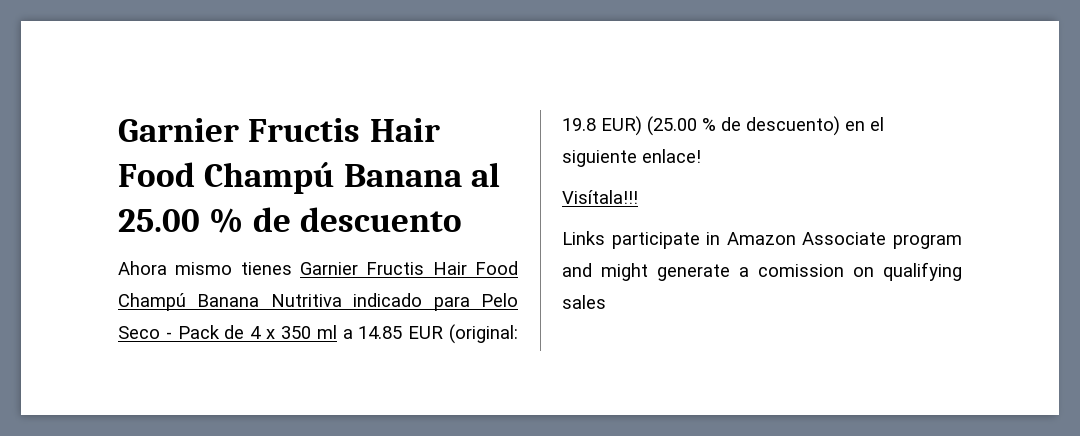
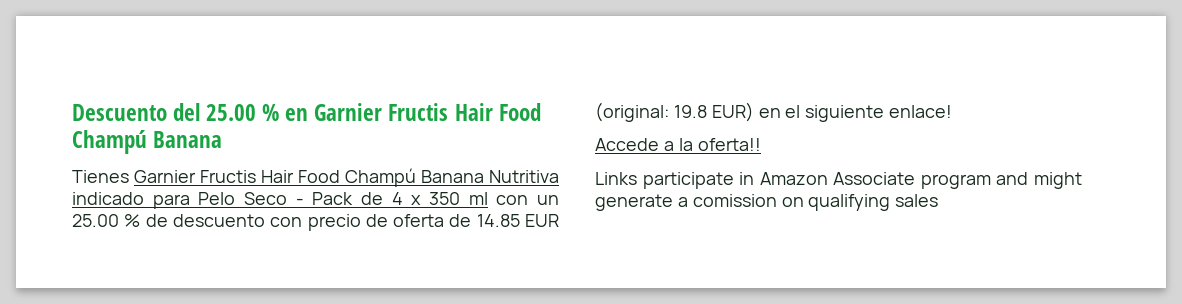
[118,118,440,142] [118,162,501,194] [118,207,463,233] [118,261,292,275] Garnier Fructis Hair Food Champú Banana al 25.00 % de descuento // Ahora mismo tienes -> [72,103,541,121] [72,130,223,154] [72,170,129,183] Descuento del 25.00 % en Garnier Fructis Hair Food Champú Banana // Tienes
[342,329,353,339] a -> [496,195,560,205] [72,214,472,231] con un 25.00 % de descuento con precio de oferta de
[647,116,840,136] (25.00 % de descuento) -> (754, 112) none
[562,190,638,204] Visítala!!! -> [595,138,761,151] Accede a la oferta!!

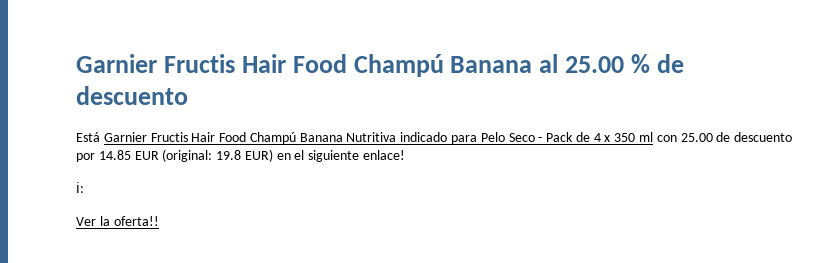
[72,103,541,121] [72,130,223,154] [72,170,129,183] Descuento del 25.00 % en Garnier Fructis Hair Food Champú Banana // Tienes -> [76,54,684,77] [76,86,188,105] [76,132,100,142] Garnier Fructis Hair Food Champú Banana al 25.00 % de descuento // Está
[537,195,560,205] [72,214,472,231] un 25.00 % de descuento con precio de oferta de -> [680,132,793,142] [76,153,95,162] 25.00 de descuento por
[595,138,674,151] Accede a -> [76,182,84,193] [76,217,96,226] ℹ: // Ver
[595,172,1082,189] [595,194,939,211] // Links participate in Amazon Associate program and might generate a comission on qualifying sales -> (159, 221) none

